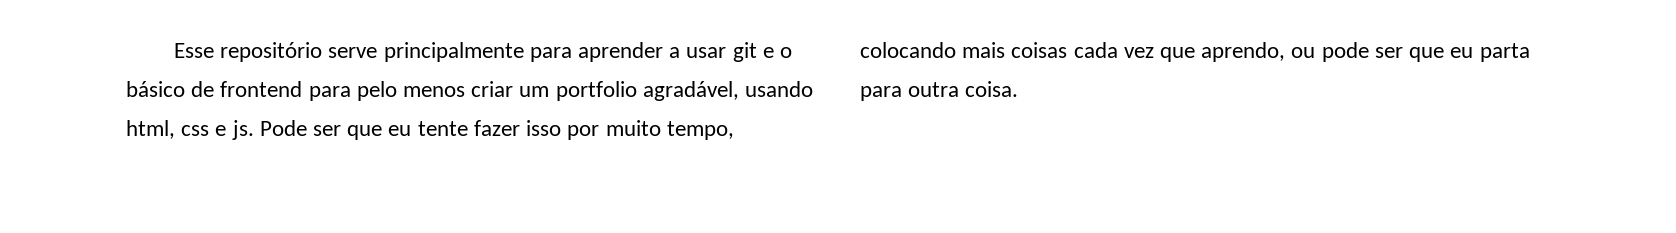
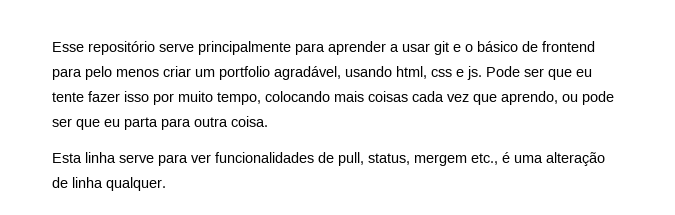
(1019, 89) none -> [52,152,605,166] [52,177,166,191] // Esta linha serve para ver funcionalidades de pull, status, mergem etc., é uma alteração de linha qualquer.

